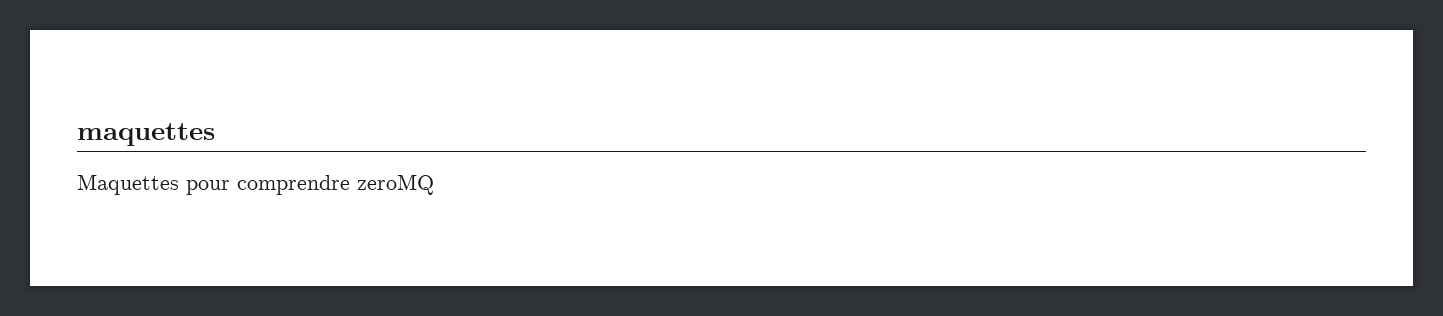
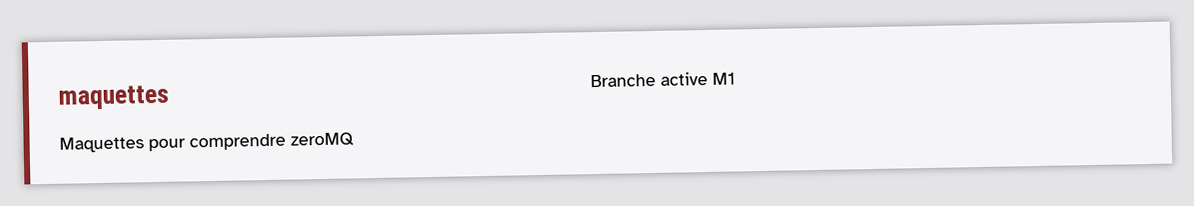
(434, 184) none -> [590,71,735,88] // Branche active M1

